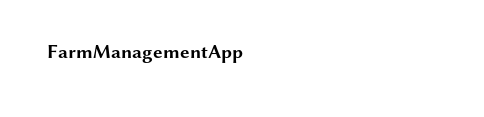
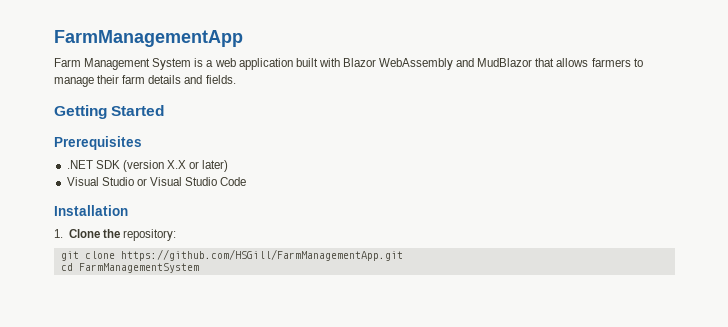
(243, 53) none -> [54,58,643,70] [54,75,236,87] [54,105,165,119] [54,136,142,150] [66,160,229,172] [66,177,247,186] [54,205,128,216] [54,229,176,241] [60,249,403,261] [60,263,199,273] // Farm Management System is a web application built with Blazor WebAssembly and MudBlazor that allows farmers to manage their farm details and fields. // Getting Started // Prerequisites // .NET SDK (version X.X or later) // Visual Studio or Visual Studio Code // Installation // 1. Clone the repository: // git clone https://github.com/HSGill/FarmManagementApp.git // cd FarmManagementSystem

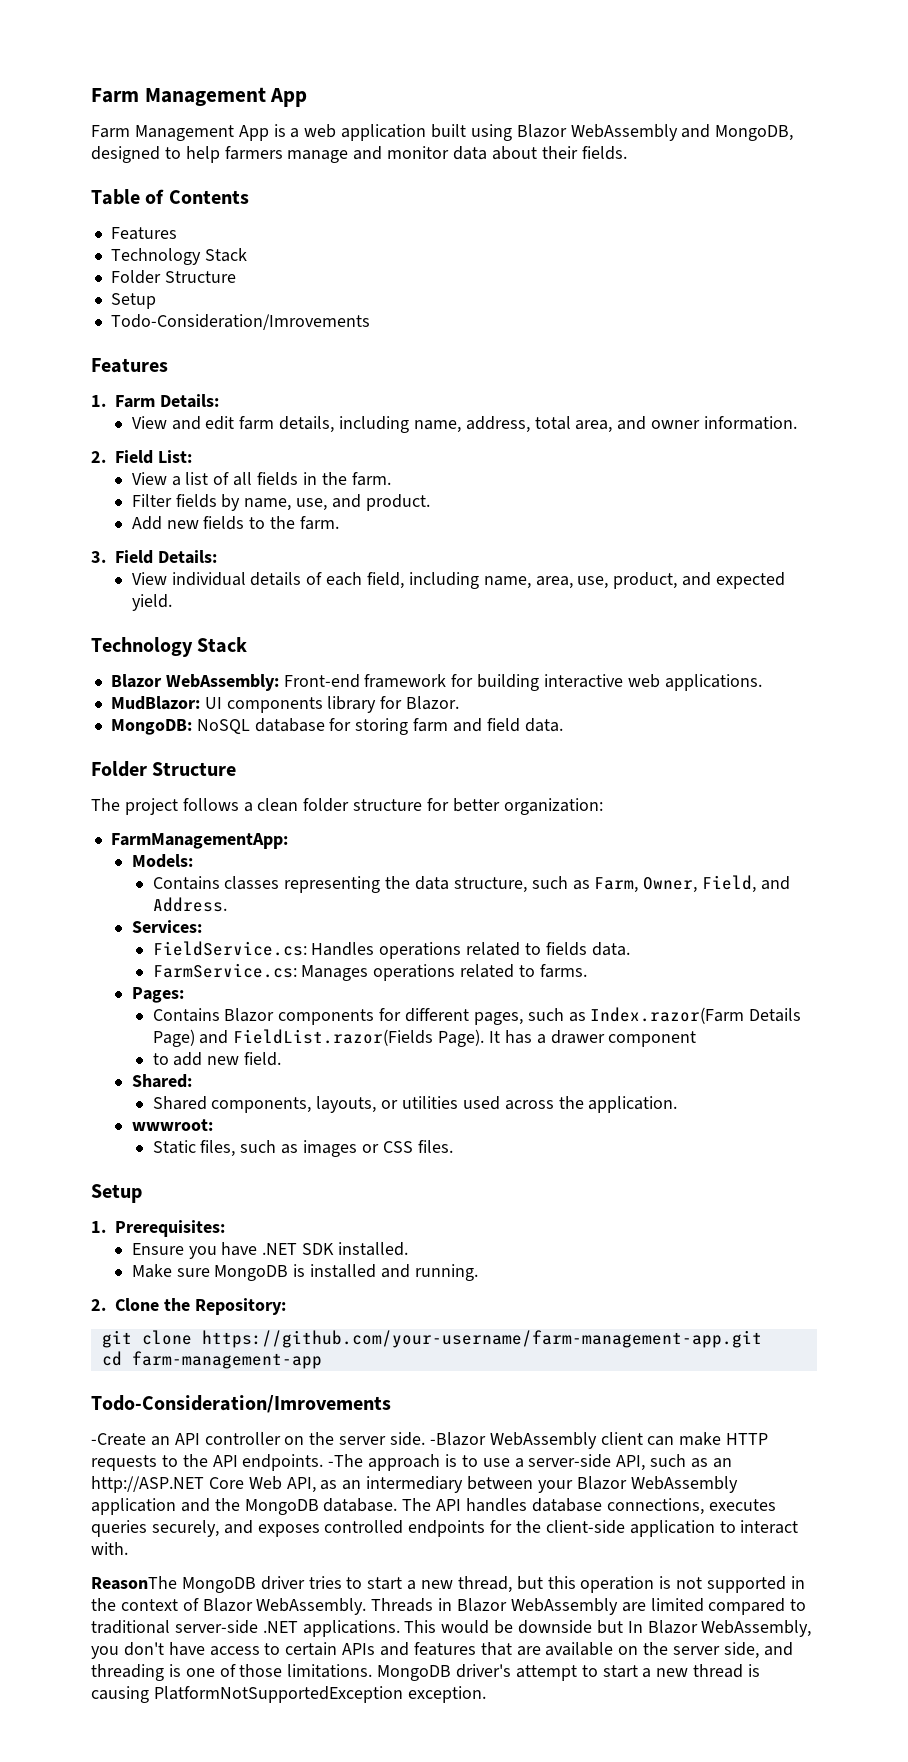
[54,30,243,47] [54,58,192,70] FarmManagementApp // Farm Management System -> [91,87,308,107] [91,125,269,141] Farm Management App // Farm Management App
[318,58,340,67] with -> [470,124,512,141] using
[477,58,643,67] [54,75,236,87] [54,105,165,119] [54,136,142,150] [66,160,229,172] [66,177,247,186] [54,205,128,216] [54,229,63,238] MudBlazor that allows farmers to manage their farm details and fields. // Getting Started // Prerequisites // .NET SDK (version X.X or later) // Visual Studio or Visual Studio Code // Installation // 1. -> [715,125,794,141] [91,146,627,163] [91,189,249,205] [110,227,177,240] [110,248,247,265] [110,270,236,284] [110,293,156,309] [110,314,370,330] [91,358,168,373] [91,394,219,408] [131,416,798,433] [91,450,192,464] [131,472,391,486] [131,494,430,511] [131,516,339,530] [91,550,217,564] [131,572,786,589] [131,594,172,611] [91,637,248,657] [110,674,762,691] [110,696,460,713] [110,718,563,735] [91,761,237,777] [91,798,603,815] [110,833,288,849] [131,854,193,868] [152,875,791,893] [152,897,227,912] [131,920,202,933] [152,941,630,959] [152,963,587,981] [131,987,184,1003] [152,1007,802,1025] [152,1029,697,1047] [152,1052,282,1066] [131,1074,192,1088] [152,1096,678,1113] [131,1119,213,1131] [152,1140,453,1157] [91,1184,142,1203] [91,1220,225,1237] [131,1242,408,1259] [131,1264,478,1281] [91,1299,106,1311] MongoDB, designed to help farmers manage and monitor data about their fields. // Table of Contents // Features // Technology Stack // Folder Structure // Setup // Todo-Consideration/Imrovements // Features // 1. Farm Details: // View and edit farm details, including name, address, total area, and owner information. // 2. Field List: // View a list of all fields in the farm. // Filter fields by name, use, and product. // Add new fields to the farm. // 3. Field Details: // View individual details of each field, including name, area, use, product, and expected yield. // Technology Stack // Blazor WebAssembly: Front-end framework for building interactive web applications. // MudBlazor: UI components library for Blazor. // MongoDB: NoSQL database for storing farm and field data. // Folder Structure // The project follows a clean folder structure for better organization: // FarmManagementApp: // Models: // Contains classes representing the data structure, such as Farm, Owner, Field, and Address. // Services: // FieldService.cs: Handles operations related to fields data. // FarmService.cs: Manages operations related to farms. // Pages: // Contains Blazor components for different pages, such as Index.razor(Farm Details Page) and FieldList.razor(Fields Page). It has a drawer component // to add new field. // Shared: // Shared components, layouts, or utilities used across the application. // wwwroot: // Static files, such as images or CSS files. // Setup // 1. Prerequisites: // Ensure you have .NET SDK installed. // Make sure MongoDB is installed and running. // 2.
[122,229,176,241] repository: -> [194,1298,286,1315] Repository:
[120,249,403,261] https://github.com/HSGill/FarmManagementApp.git -> [201,1330,762,1348] https://github.com/your-username/farm-management-app.git
[78,263,199,273] FarmManagementSystem -> [131,1351,322,1369] [91,1395,391,1413] [91,1432,769,1449] [91,1454,732,1471] [91,1476,738,1493] [91,1498,776,1515] [91,1520,799,1537] [91,1542,128,1555] [91,1576,805,1593] [91,1598,807,1615] [91,1620,812,1637] [91,1642,793,1659] [91,1664,761,1681] [91,1686,486,1703] farm-management-app // Todo-Consideration/Imrovements // -Create an API controller on the server side. -Blazor WebAssembly client can make HTTP requests to the API endpoints. -The approach is to use a server-side API, such as an http://ASP.NET Core Web API, as an intermediary between your Blazor WebAssembly application and the MongoDB database. The API handles database connections, executes queries securely, and exposes controlled endpoints for the client-side application to interact with. // ReasonThe MongoDB driver tries to start a new thread, but this operation is not supported in the context of Blazor WebAssembly. Threads in Blazor WebAssembly are limited compared to traditional server-side .NET applications. This would be downside but In Blazor WebAssembly, you don't have access to certain APIs and features that are available on the server side, and threading is one of those limitations. MongoDB driver's attempt to start a new thread is causing PlatformNotSupportedException exception.

